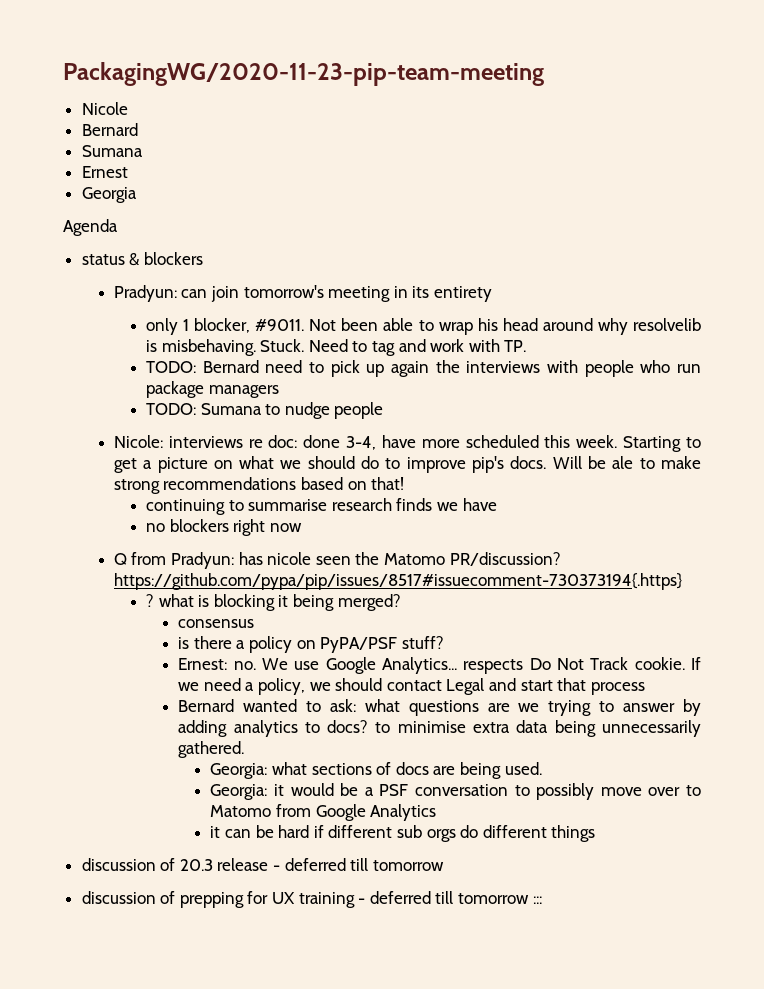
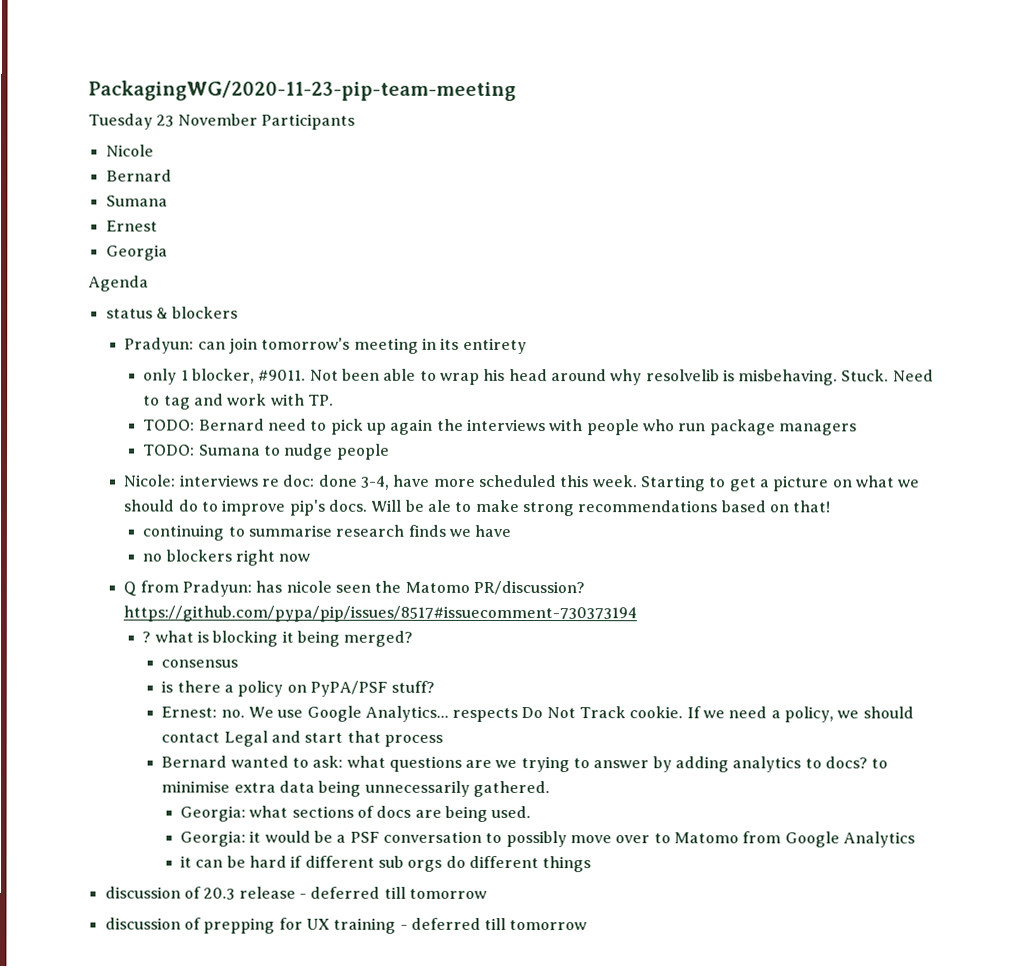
(544, 74) none -> [88,113,355,130] // Tuesday 23 November Participants
[113,573,682,590] https://github.com/pypa/pip/issues/8517#issuecomment-730373194{.https} -> [123,605,638,623] https://github.com/pypa/pip/issues/8517#issuecomment-730373194
[532,896,542,904] ::: -> (588, 925) none

